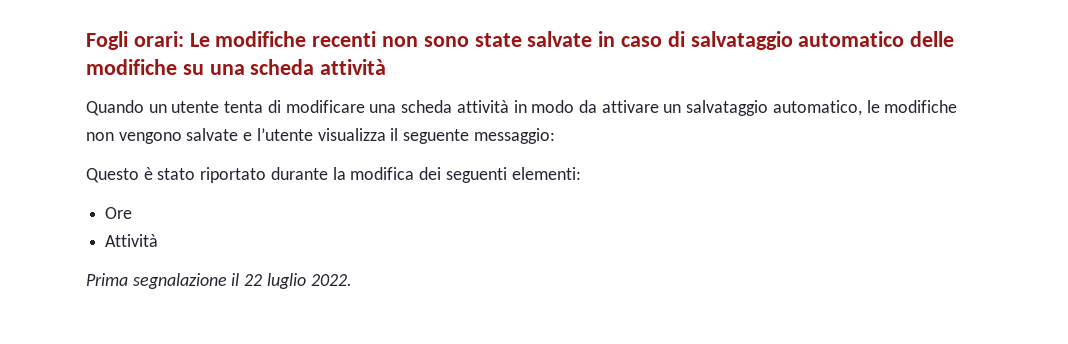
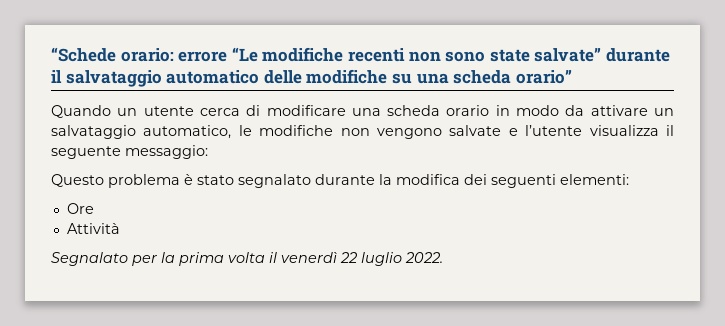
[86,31,210,50] Fogli orari: Le -> [51,47,258,62] “Schede orario: errore “Le
[527,31,685,47] salvate in caso di -> [534,48,670,62] [51,70,62,83] salvate” durante il
[320,59,387,75] attività -> [515,70,572,84] orario”
[224,101,264,113] tenta -> [199,108,240,116] cerca
[456,100,509,113] attività -> [446,105,490,116] orario
(139, 175) none -> [108,174,180,188] problema
[200,167,267,183] riportato -> [238,174,311,188] segnalato
[86,273,240,289] Prima segnalazione il -> [51,252,337,266] Segnalato per la prima volta il venerdì

